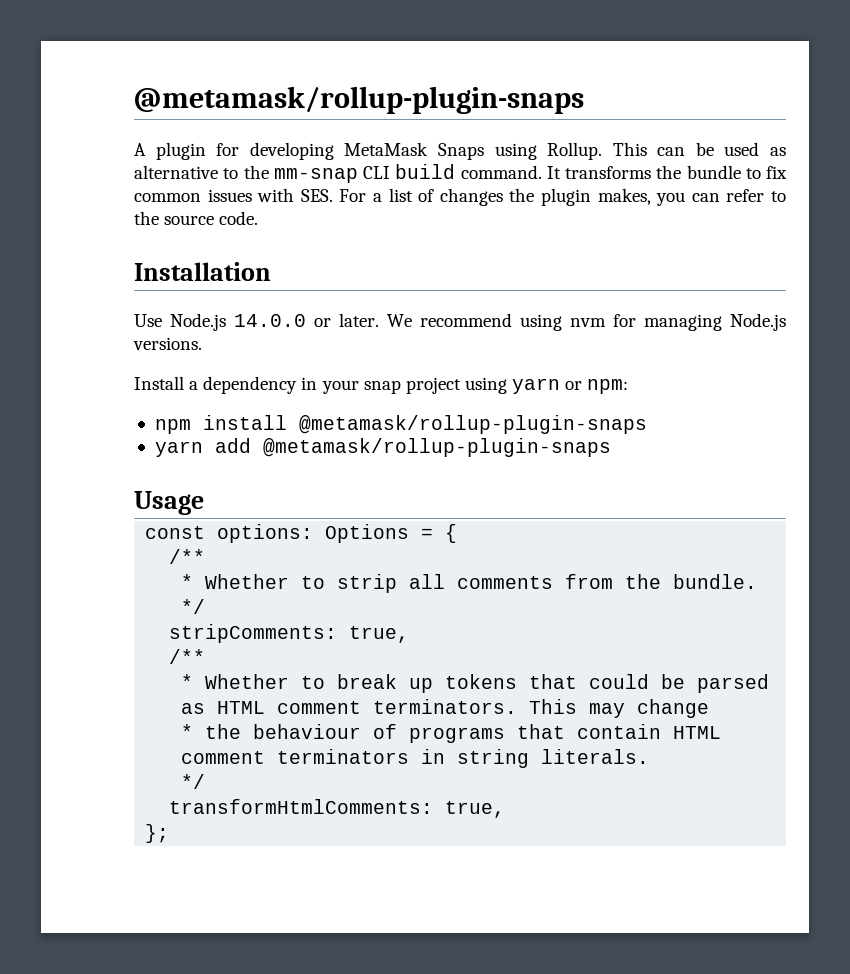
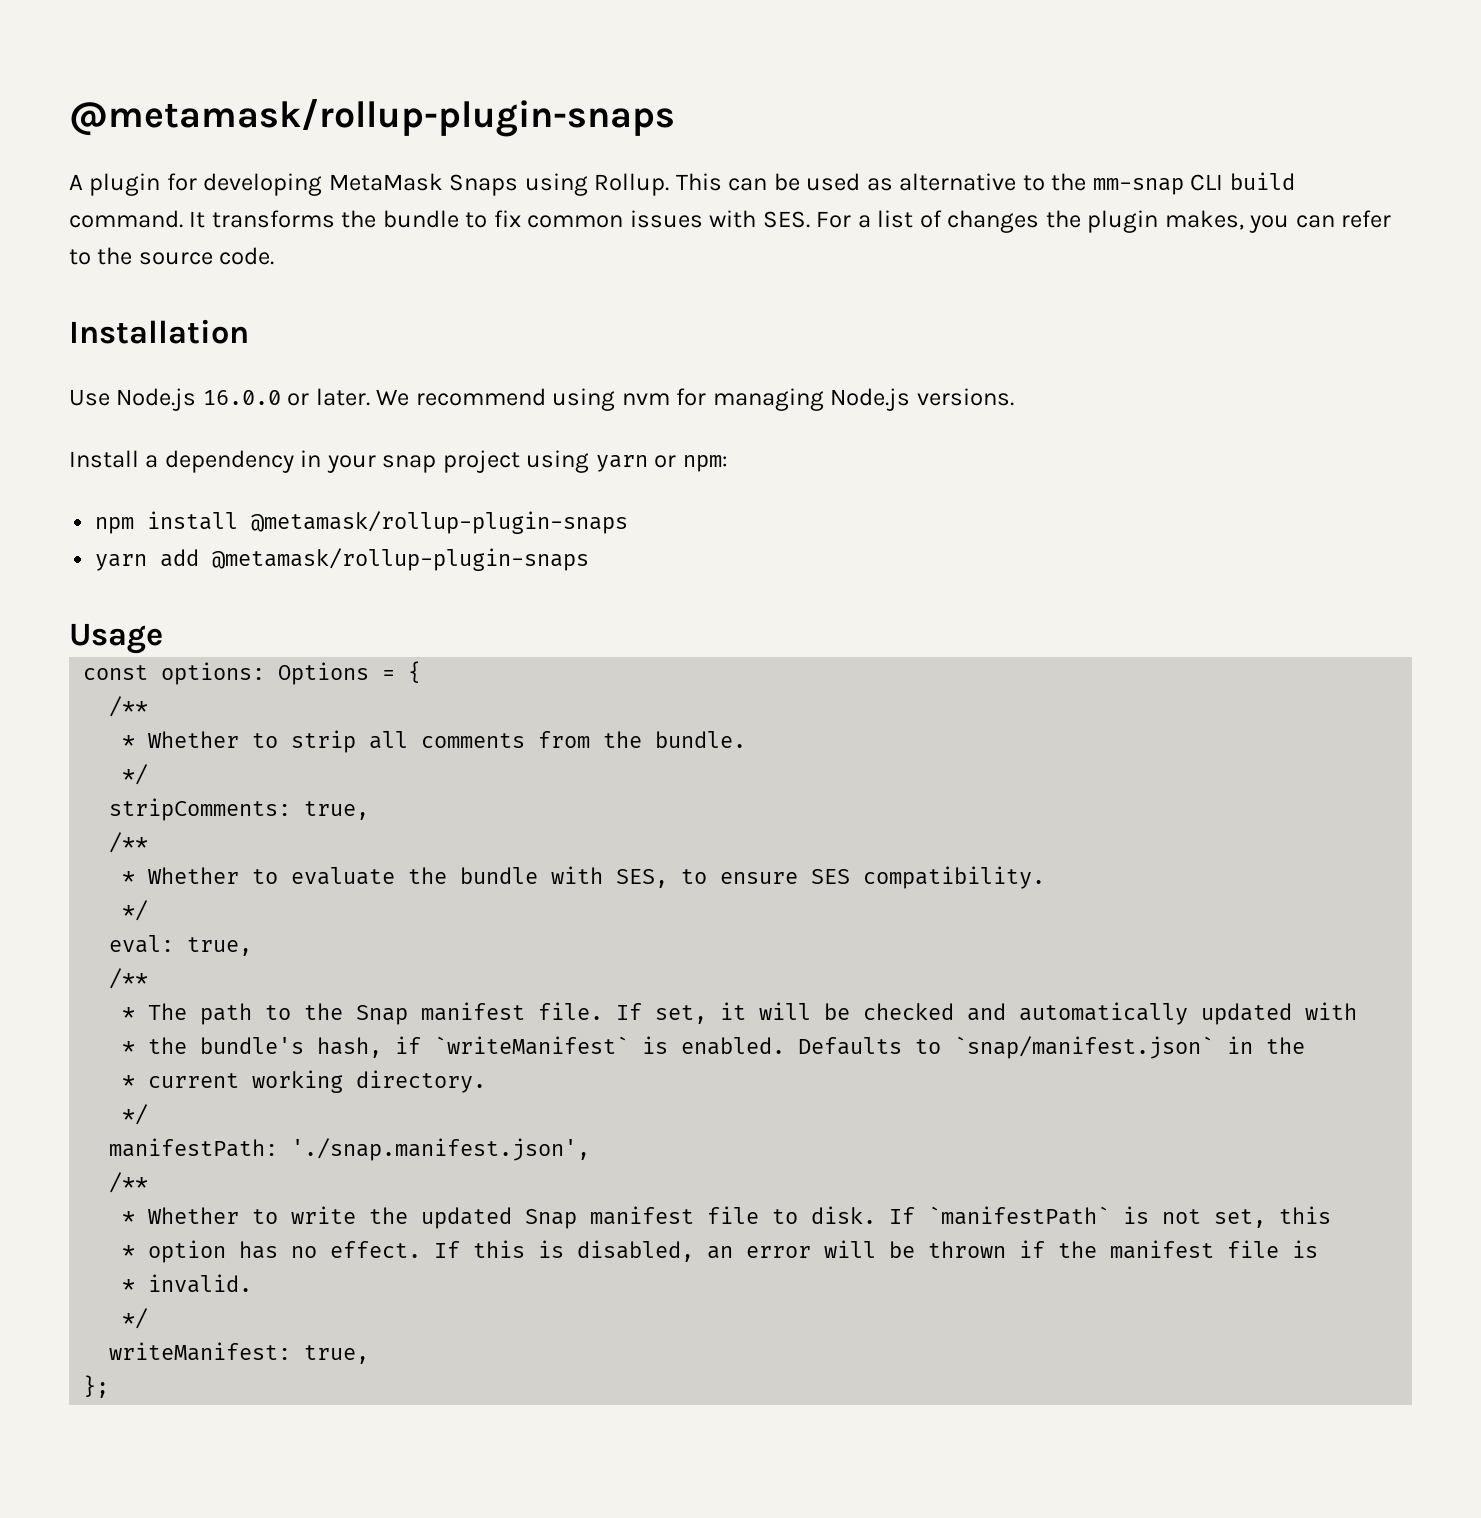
[234,314,306,327] 14.0.0 -> [202,390,281,405] 16.0.0
[337,674,770,693] [181,699,710,718] [181,724,722,743] [181,749,650,768] [181,774,206,789] [169,799,434,814] break up tokens that could be parsed as HTML comment terminators. This may change // * the behaviour of programs that contain HTML comment terminators in string literals. // */ // transformHtmlComments: -> [291,866,1046,889] [122,900,149,921] [109,935,253,956] [109,968,149,989] [122,1002,1358,1025] [122,1036,1306,1059] [122,1070,487,1093] [122,1104,149,1125] [109,1138,591,1161] [109,1172,149,1193] [122,1206,1332,1229] [122,1240,1319,1263] [122,1274,253,1293] [122,1308,149,1329] [109,1342,292,1361] evaluate the bundle with SES, to ensure SES compatibility. // */ // eval: true, // /** // * The path to the Snap manifest file. If set, it will be checked and automatically updated with // * the bundle's hash, if `writeManifest` is enabled. Defaults to `snap/manifest.json` in the // * current working directory. // */ // manifestPath: './snap.manifest.json', // /** // * Whether to write the updated Snap manifest file to disk. If `manifestPath` is not set, this // * option has no effect. If this is disabled, an error will be thrown if the manifest file is // * invalid. // */ // writeManifest:

